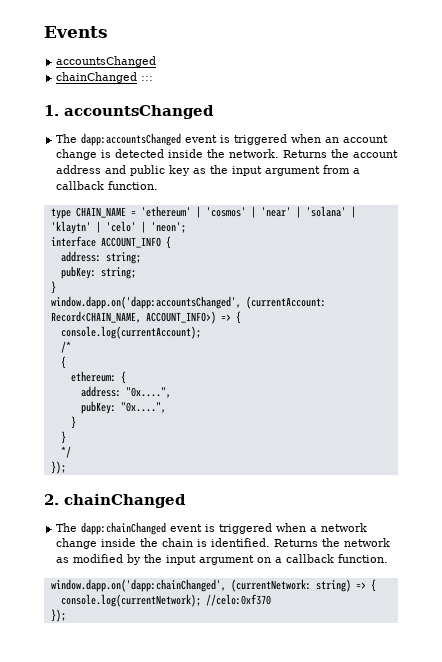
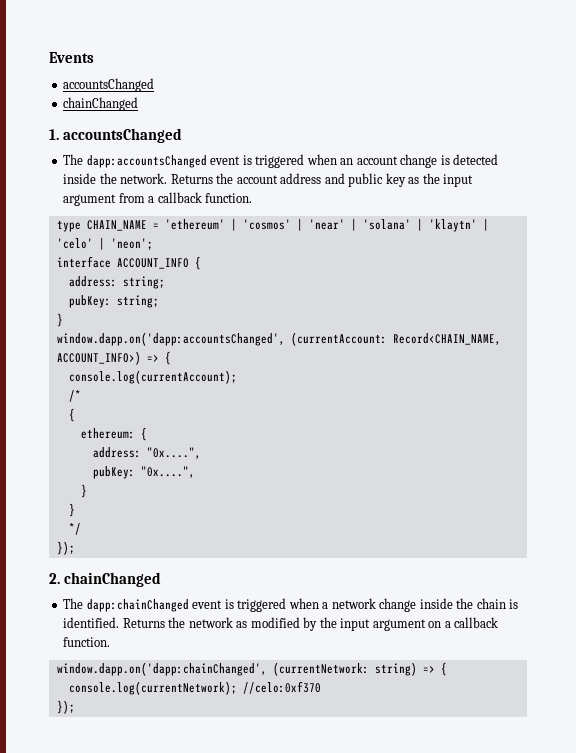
[141,76,154,81] ::: -> (139, 104) none

